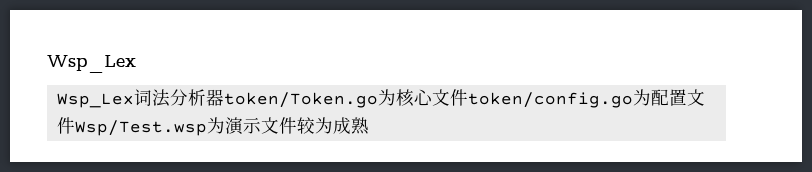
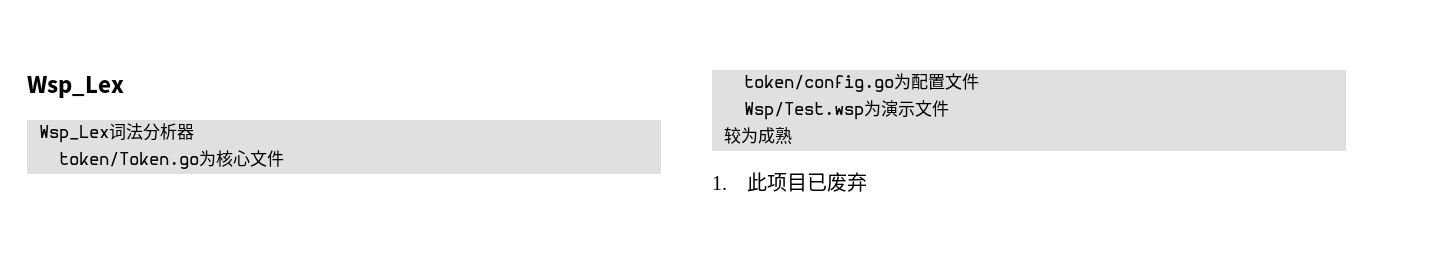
(224, 97) none -> (194, 132) //
(468, 97) none -> (284, 158) //
(75, 125) none -> (979, 81) //
(297, 125) none -> (949, 108) //
(369, 126) none -> [712,172,868,192] // 1.此项目已废弃

